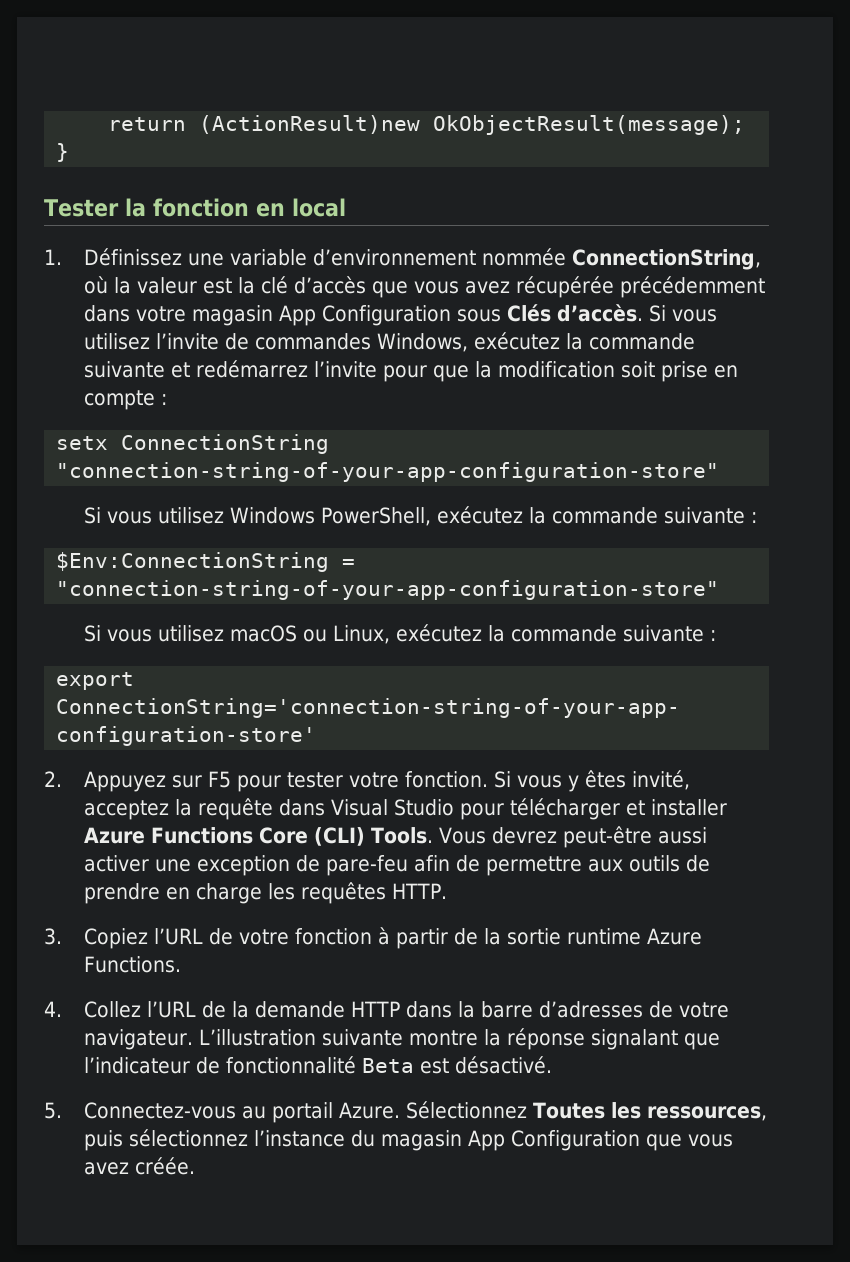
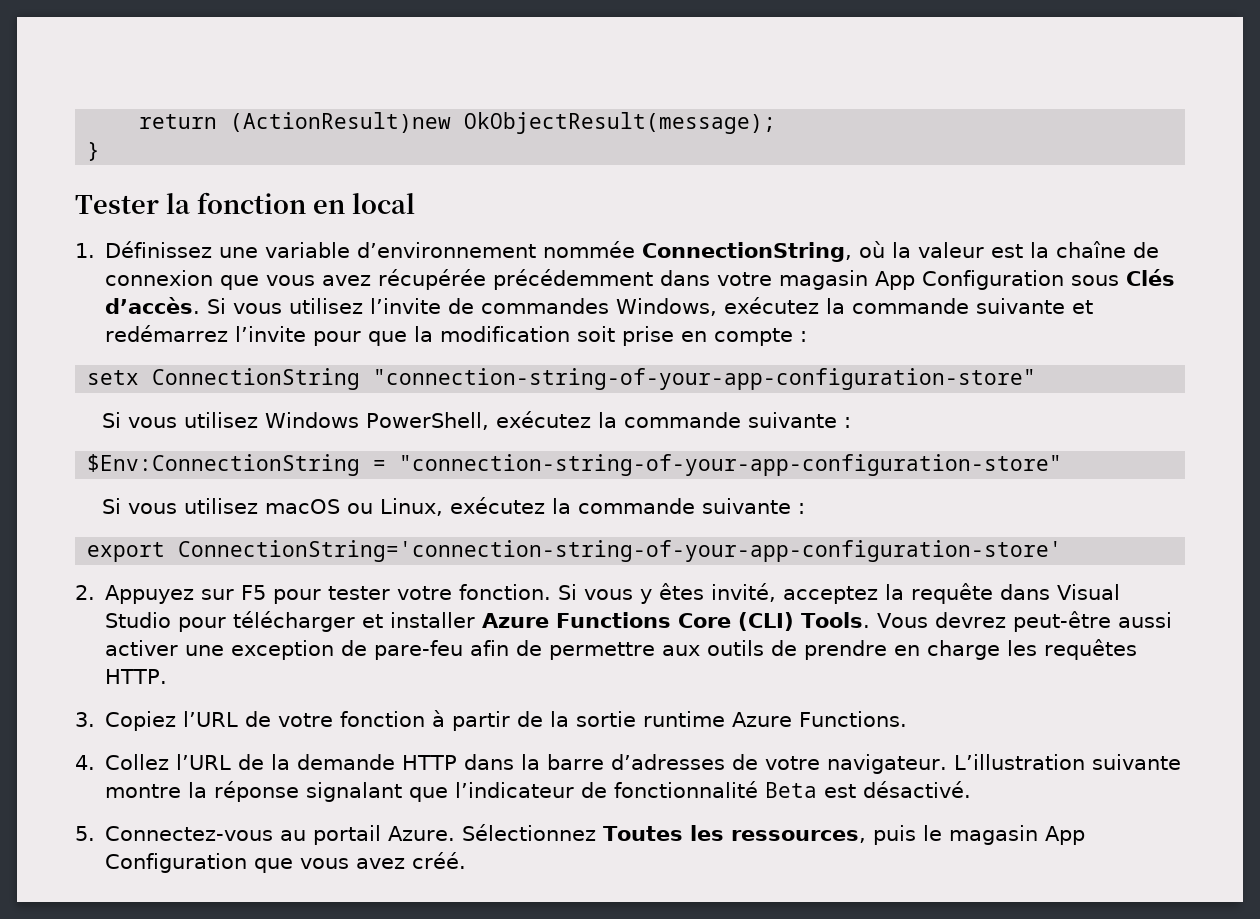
[260,276,366,294] clé d’accès -> [1056,241,1160,258] [105,270,214,286] chaîne de connexion
[128,1129,375,1147] sélectionnez l’instance du -> [923,825,943,841] le
[134,1157,195,1175] créée. -> [412,852,467,869] créé.

